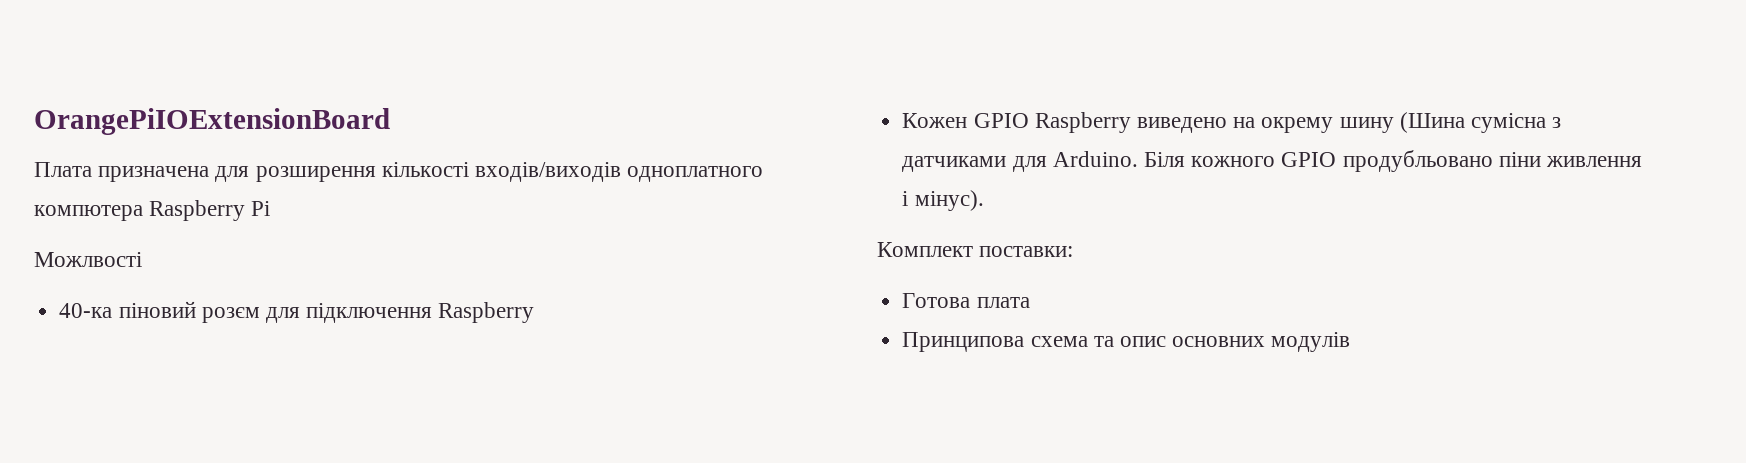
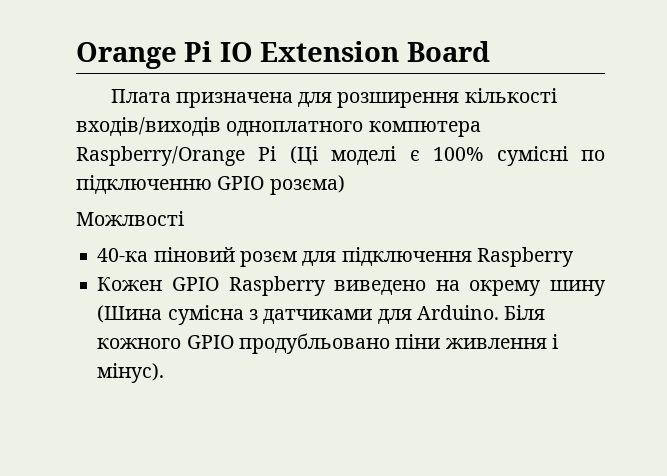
[34,108,390,135] OrangePiIOExtensionBoard -> [76,41,490,69] Orange Pi IO Extension Board
[149,200,271,221] Raspberry Pi -> [76,146,605,166] [76,175,345,195] Raspberry/Orange Pi (Ці моделі є 100% сумісні по підключенню GPIO розєма)
[877,242,1074,257] [902,293,1030,308] [902,332,1351,352] // Комплект поставки: // Готова плата // Принципова схема та опис основних модулів -> (165, 373) none

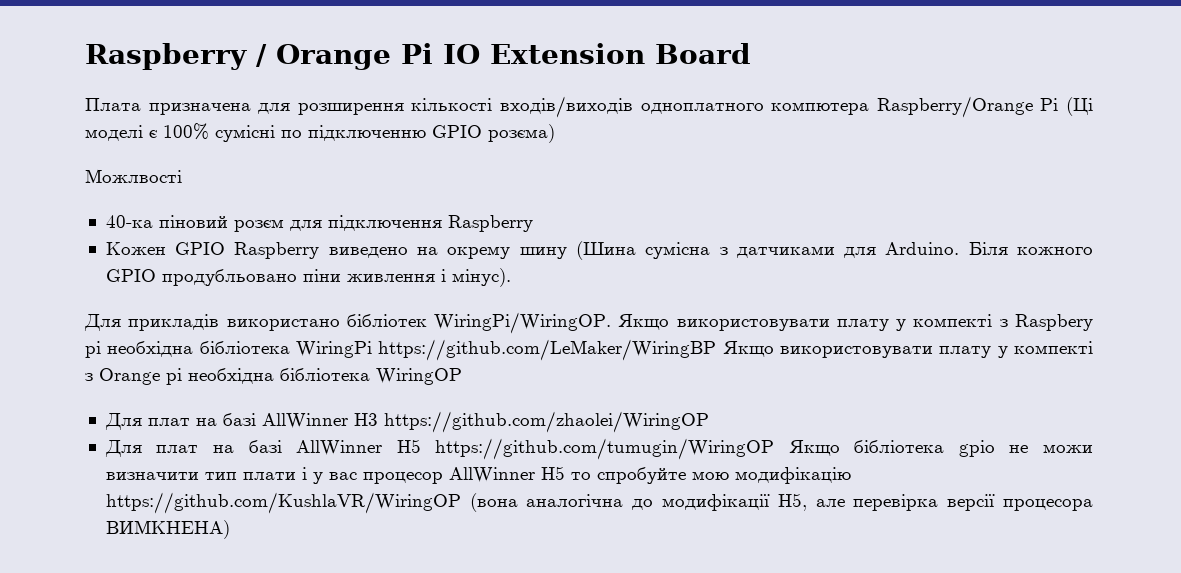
(76, 55) none -> [85,43,268,70] Raspberry /
(165, 373) none -> [84,312,1093,334] [85,339,1093,361] [85,368,462,385] [104,411,709,433] [104,438,1093,460] [105,466,851,484] [105,492,1093,514] [105,520,230,539] // Для прикладів використано бібліотек WiringPi/WiringOP. Якщо використовувати плату у компекті з Raspbery pi необхідна бібліотека WiringPi https://github.com/LeMaker/WiringBP Якщо використовувати плату у компекті з Orange pi необхідна бібліотека WiringOP // Для плат на базі AllWinner H3 https://github.com/zhaolei/WiringOP // Для плат на базі AllWinner H5 https://github.com/tumugin/WiringOP Якщо бібліотека gpio не можи визначити тип плати і у вас процесор AllWinner H5 то спробуйте мою модифікацію https://github.com/KushlaVR/WiringOP (вона аналогічна до модифікації H5, але перевірка версії процесора ВИМКНЕНА)

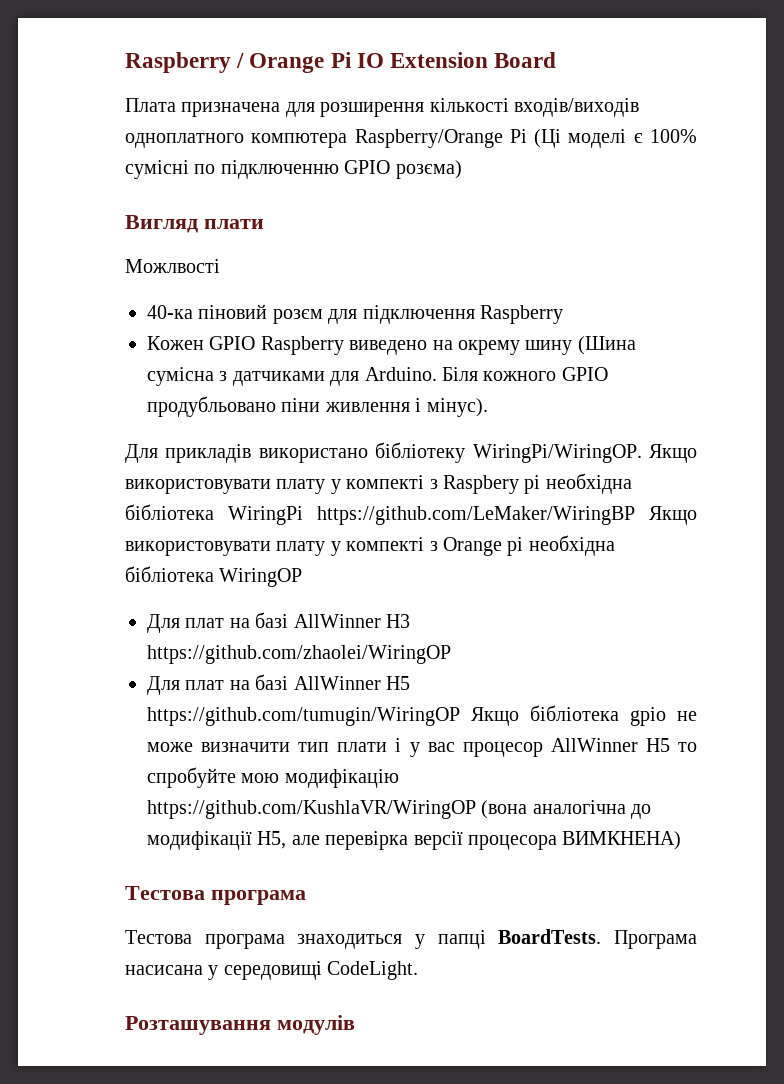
(555, 133) none -> [125,215,264,233] // Вигляд плати
[346,314,427,327] бібліотек -> [375,442,466,463] бібліотеку
[1042,444,1093,453] можи -> [147,742,193,752] може
(230, 529) none -> [125,886,306,905] [125,929,698,949] [125,961,419,980] [125,1015,355,1035] // Тестова програма // Тестова програма знаходиться у папці BoardTests. Програма насисана у середовищі CodeLight. // Розташування модулів

